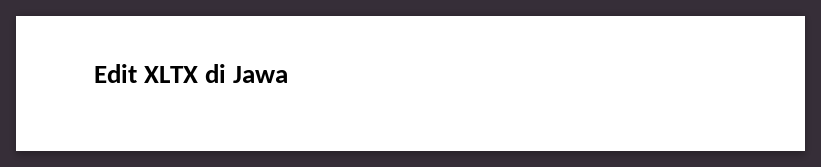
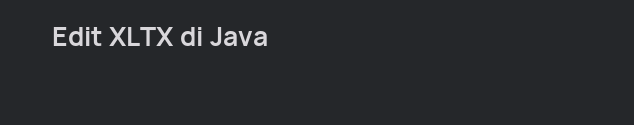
[233,66,289,83] Jawa -> [210,27,269,46] Java

